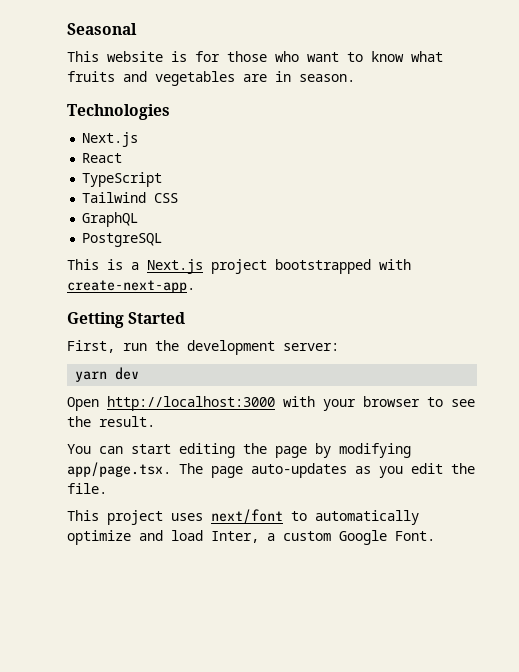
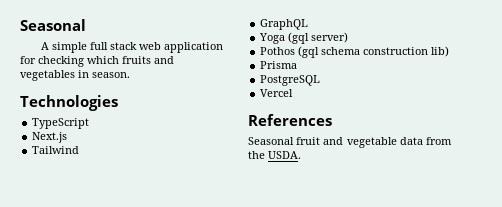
[67,51,443,62] This website is for those who want to know what -> [40,42,223,53] [20,56,119,67] A simple full stack web application for checking which
[243,74,267,82] are -> (75, 75) none
[82,132,139,147] [82,153,123,163] [82,172,163,187] // Next.js // React // TypeScript -> [32,118,90,129] [32,132,68,143] // TypeScript // Next.js
[154,193,179,203] CSS -> (80, 150) none
[82,233,163,247] [67,259,411,274] [67,280,195,293] [67,312,186,328] [67,340,339,355] [75,367,140,382] [67,396,475,411] [67,416,155,427] [67,443,411,458] [67,462,475,478] [67,483,107,494] [67,509,419,525] [67,530,435,545] PostgreSQL // This is a Next.js project bootstrapped with create-next-app. // Getting Started // First, run the development server: // yarn dev // Open http://localhost:3000 with your browser to see the result. // You can start editing the page by modifying app/page.tsx. The page auto-updates as you edit the file. // This project uses next/font to automatically optimize and load Inter, a custom Google Font. -> [259,32,349,44] [260,46,450,58] [260,61,298,69] [260,75,321,86] [260,89,294,97] [248,114,332,126] [248,137,452,148] [248,151,301,159] Yoga (gql server) // Pothos (gql schema construction lib) // Prisma // PostgreSQL // Vercel // References // Seasonal fruit and vegetable data from the USDA.

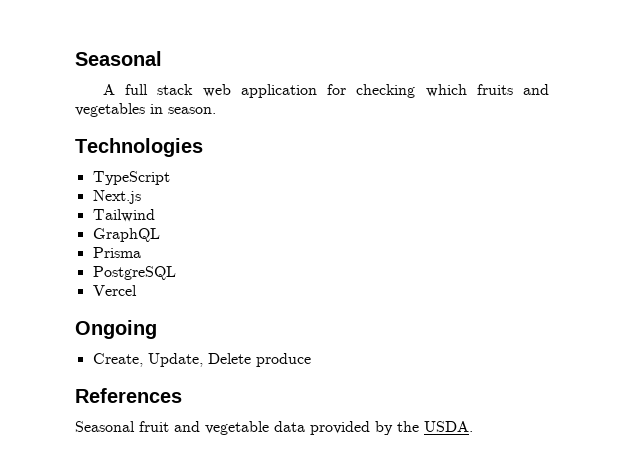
[51,42,87,53] simple -> (115, 89) none
[259,32,349,44] [260,46,450,58] [260,61,298,69] [260,75,321,86] [260,89,294,97] Yoga (gql server) // Pothos (gql schema construction lib) // Prisma // PostgreSQL // Vercel -> [92,247,141,258] [92,266,176,280] [92,285,137,296] [75,320,157,339] [92,353,311,367] Prisma // PostgreSQL // Vercel // Ongoing // Create, Update, Delete produce
[426,137,452,145] from -> [310,421,393,435] provided by

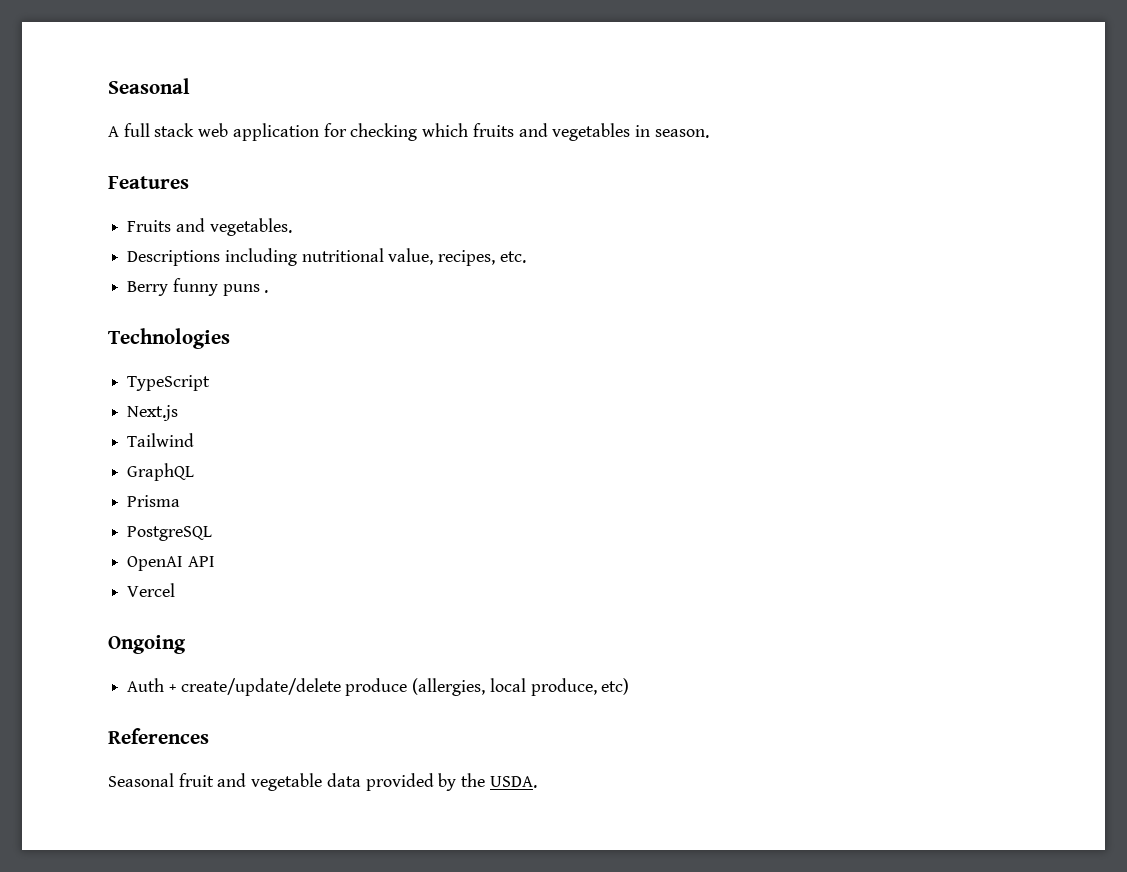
(216, 110) none -> [108,176,189,189] [127,218,292,236] [127,248,526,266] [127,278,269,296] // Features // Fruits and vegetables. // Descriptions including nutritional value, recipes, etc. // Berry funny puns .
(176, 273) none -> [127,556,215,571] // OpenAI API
[92,353,311,367] Create, Update, Delete produce -> [127,678,630,696] Auth + create/update/delete produce (allergies, local produce, etc)

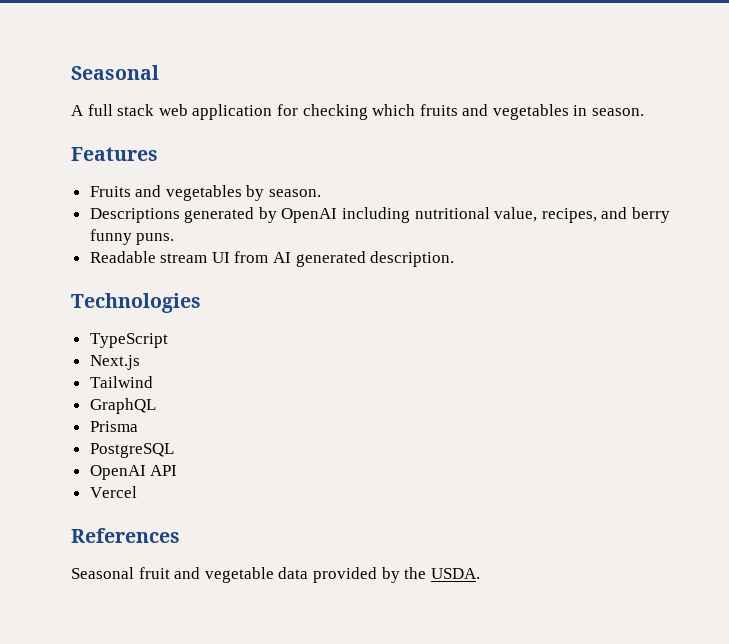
[209,218,292,236] [127,248,526,266] [127,278,269,296] vegetables. // Descriptions including nutritional value, recipes, etc. // Berry funny puns . -> [165,185,322,201] [89,207,671,223] [89,229,175,245] [89,251,455,267] vegetables by season. // Descriptions generated by OpenAI including nutritional value, recipes, and berry funny puns. // Readable stream UI from AI generated description.
[108,635,186,654] [127,678,630,696] // Ongoing // Auth + create/update/delete produce (allergies, local produce, etc) -> (137, 492) none

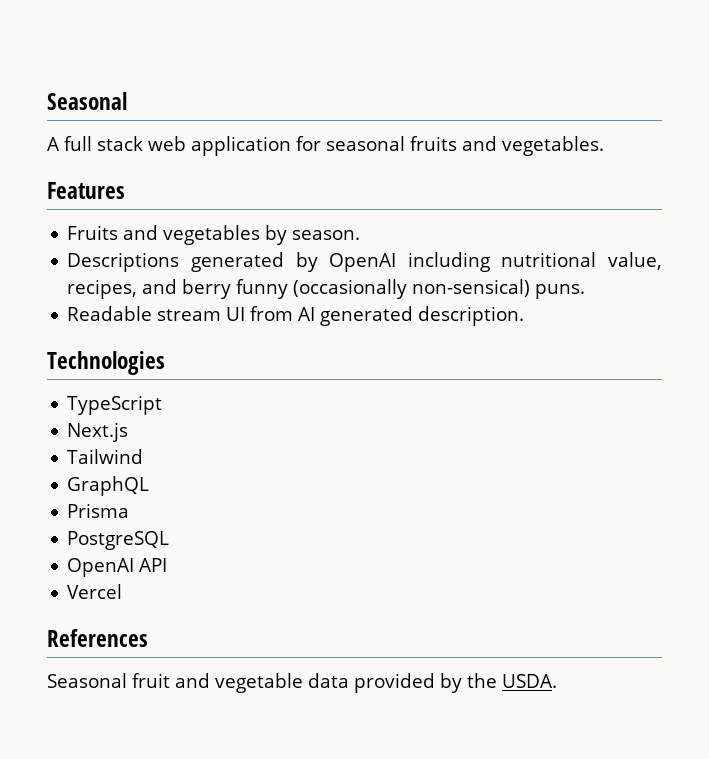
[302,104,645,120] checking which fruits and vegetables in season. -> [326,136,604,156] seasonal fruits and vegetables.
(132, 237) none -> [293,279,531,299] (occasionally non-sensical)

